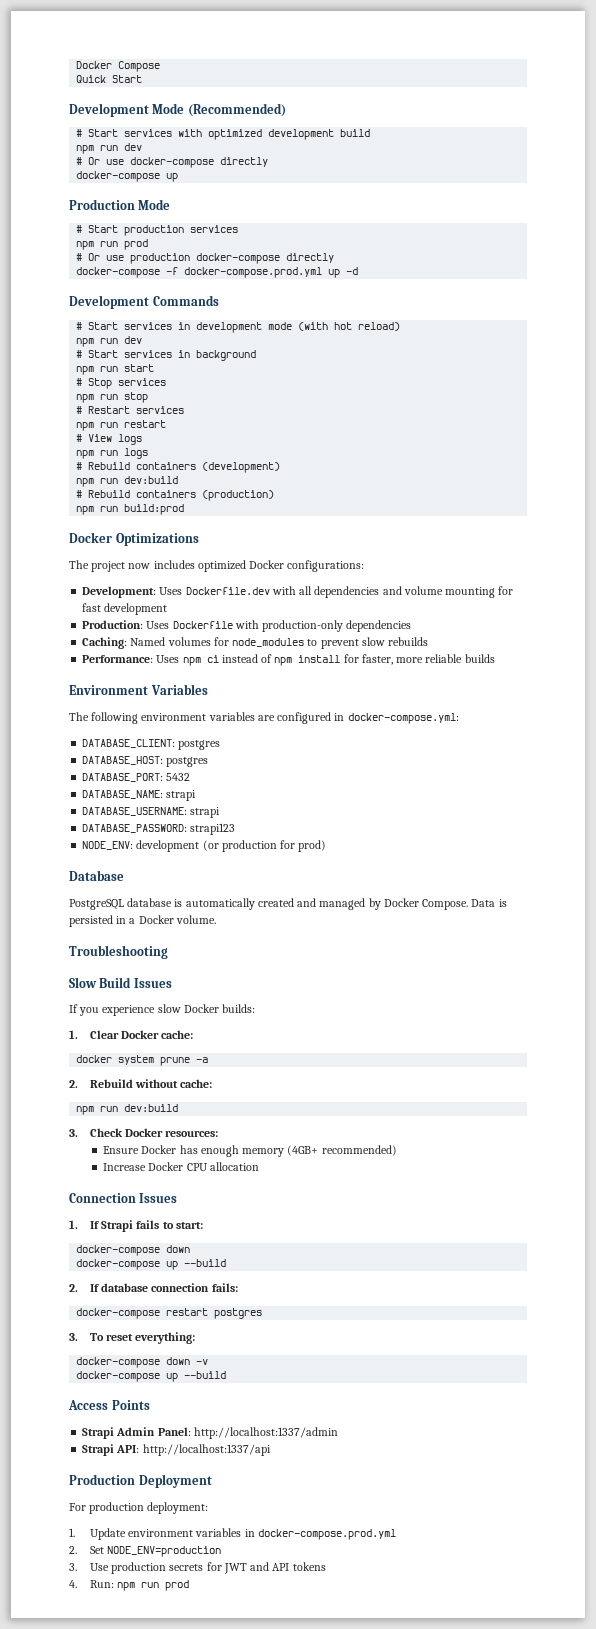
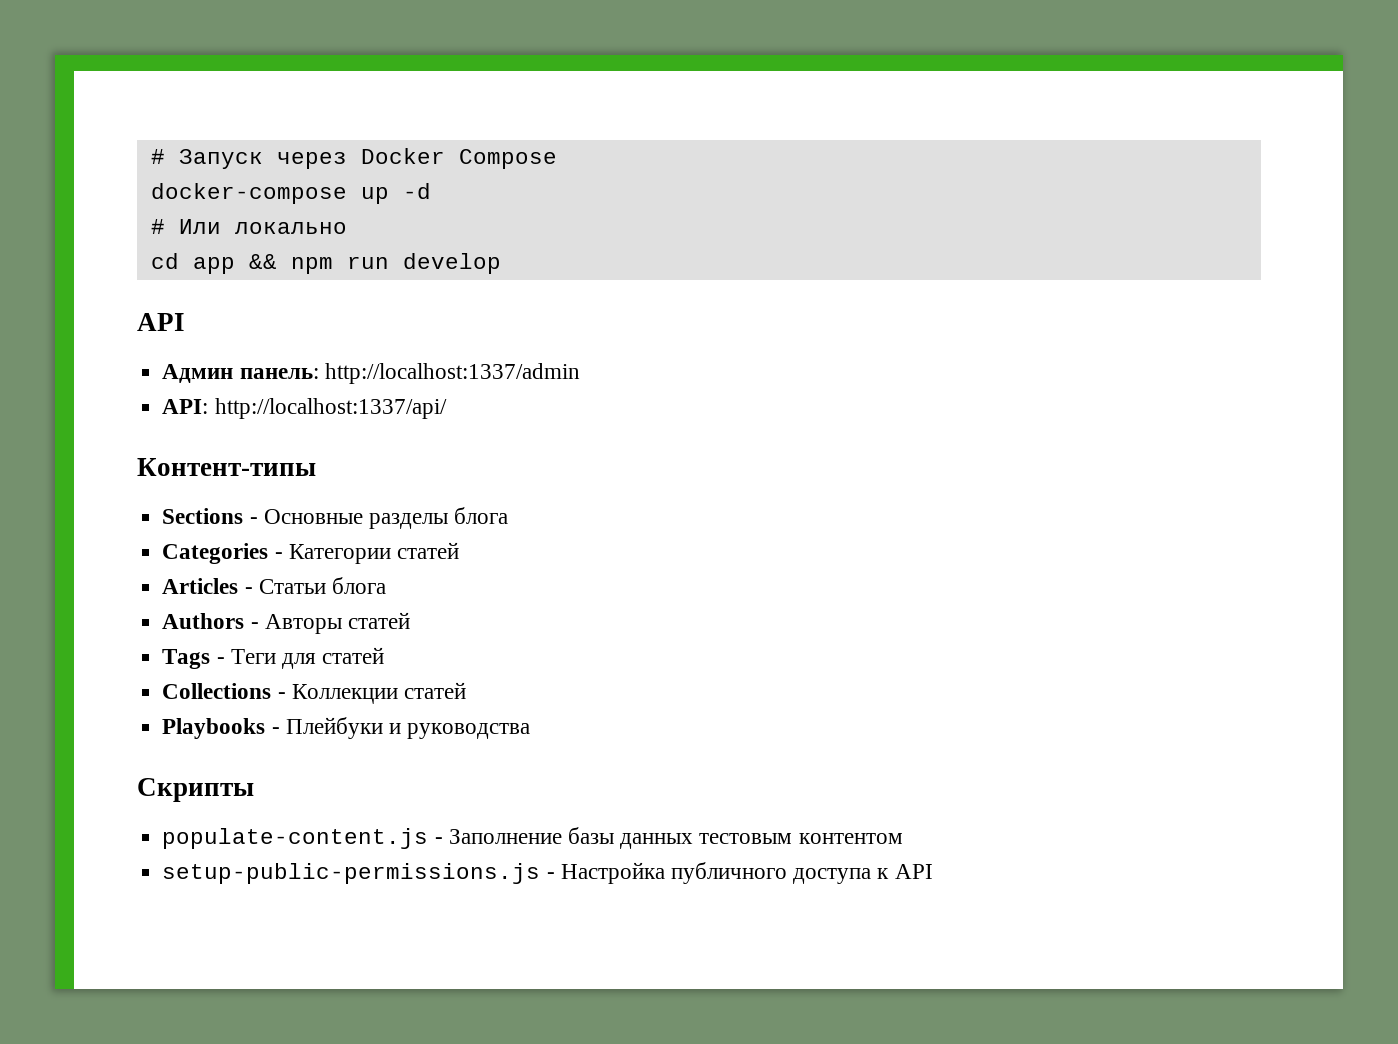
(76, 65) none -> [150,149,347,169] # Запуск через
[76,75,143,83] [69,103,286,117] [76,129,371,140] [76,143,143,154] [76,157,269,168] [76,171,179,182] [69,199,171,210] [76,225,239,236] [76,239,149,250] [76,253,335,264] [76,267,359,278] [69,295,219,309] [76,322,401,333] [76,336,143,347] [76,350,257,361] [76,364,155,375] [76,378,167,389] [76,392,149,403] [76,406,185,414] [76,420,167,431] [76,434,143,445] [76,448,149,459] [76,462,281,473] [76,476,179,487] [76,490,275,501] [76,504,185,515] [69,532,199,546] [69,560,365,572] [82,586,514,598] [82,603,168,615] [82,620,412,632] [82,637,429,649] [82,654,495,666] [69,684,208,695] [69,712,459,724] [82,739,221,750] [82,756,209,767] [82,773,191,782] [82,790,197,801] [82,807,221,818] [82,823,236,835] [82,840,327,852] [69,870,124,881] [69,898,507,910] [69,915,216,927] [69,945,168,959] [69,977,172,988] [69,1004,256,1016] [69,1030,194,1039] [76,1055,209,1066] [69,1079,213,1088] [76,1104,179,1115] [69,1128,219,1137] [103,1145,397,1157] [103,1162,259,1171] [69,1193,178,1203] [69,1220,203,1232] [76,1245,191,1256] [76,1259,227,1270] [69,1283,238,1292] [76,1308,263,1319] [69,1332,196,1344] [76,1357,209,1368] [76,1371,227,1382] [68,1400,150,1410] [82,1427,338,1439] [82,1444,271,1456] [69,1474,212,1488] [69,1502,209,1514] [69,1528,396,1540] [69,1546,222,1557] [69,1562,326,1574] [69,1580,190,1591] Quick Start // Development Mode (Recommended) // # Start services with optimized development build // npm run dev // # Or use docker-compose directly // docker-compose up // Production Mode // # Start production services // npm run prod // # Or use production docker-compose directly // docker-compose -f docker-compose.prod.yml up -d // Development Commands // # Start services in development mode (with hot reload) // npm run dev // # Start services in background // npm run start // # Stop services // npm run stop // # Restart services // npm run restart // # View logs // npm run logs // # Rebuild containers (development) // npm run dev:build // # Rebuild containers (production) // npm run build:prod // Docker Optimizations // The project now includes optimized Docker configurations: // Development: Uses Dockerfile.dev with all dependencies and volume mounting for fast development // Production: Uses Dockerfile with production-only dependencies // Caching: Named volumes for node_modules to prevent slow rebuilds // Performance: Uses npm ci instead of npm install for faster, more reliable builds // Environment Variables // The following environment variables are configured in docker-compose.yml: // DATABASE_CLIENT: postgres // DATABASE_HOST: postgres // DATABASE_PORT: 5432 // DATABASE_NAME: strapi // DATABASE_USERNAME: strapi // DATABASE_PASSWORD: strapi123 // NODE_ENV: development (or production for prod) // Database // PostgreSQL database is automatically created and managed by Docker Compose. Data is persisted in a Docker volume. // Troubleshooting // Slow Build Issues // If you experience slow Docker builds: // 1. Clear Docker cache: // docker system prune -a // 2. Rebuild without cache: // npm run dev:build // 3. Check Docker resources: // Ensure Docker has enough memory (4GB+ recommended) // Increase Docker CPU allocation // Connection Issues // 1. If Strapi fails to start: // docker-compose down // docker-compose up --build // 2. If database connection fails: // docker-compose restart postgres // 3. To reset everything: // docker-compose down -v // docker-compose up --build // Access Points // Strapi Admin Panel: http://localhost:1337/admin // Strapi API: http://localhost:1337/api // Production Deployment // For production deployment: // 1. Update environment variables in docker-compose.prod.yml // 2. Set NODE_ENV=production // 3. Use production secrets for JWT and API tokens // 4. Run: npm run prod -> [150,183,431,204] [150,219,347,234] [150,253,501,274] [137,313,185,331] [162,363,580,384] [162,398,447,419] [137,458,316,476] [162,507,509,529] [162,542,459,564] [162,577,386,594] [162,612,410,634] [162,647,385,669] [162,682,466,704] [162,717,531,739] [137,778,254,802] [162,827,903,849] [162,862,933,884] docker-compose up -d // # Или локально // cd app && npm run develop // API // Админ панель: http://localhost:1337/admin // API: http://localhost:1337/api/ // Контент-типы // Sections - Основные разделы блога // Categories - Категории статей // Articles - Статьи блога // Authors - Авторы статей // Tags - Теги для статей // Collections - Коллекции статей // Playbooks - Плейбуки и руководства // Скрипты // populate-content.js - Заполнение базы данных тестовым контентом // setup-public-permissions.js - Настройка публичного доступа к API

